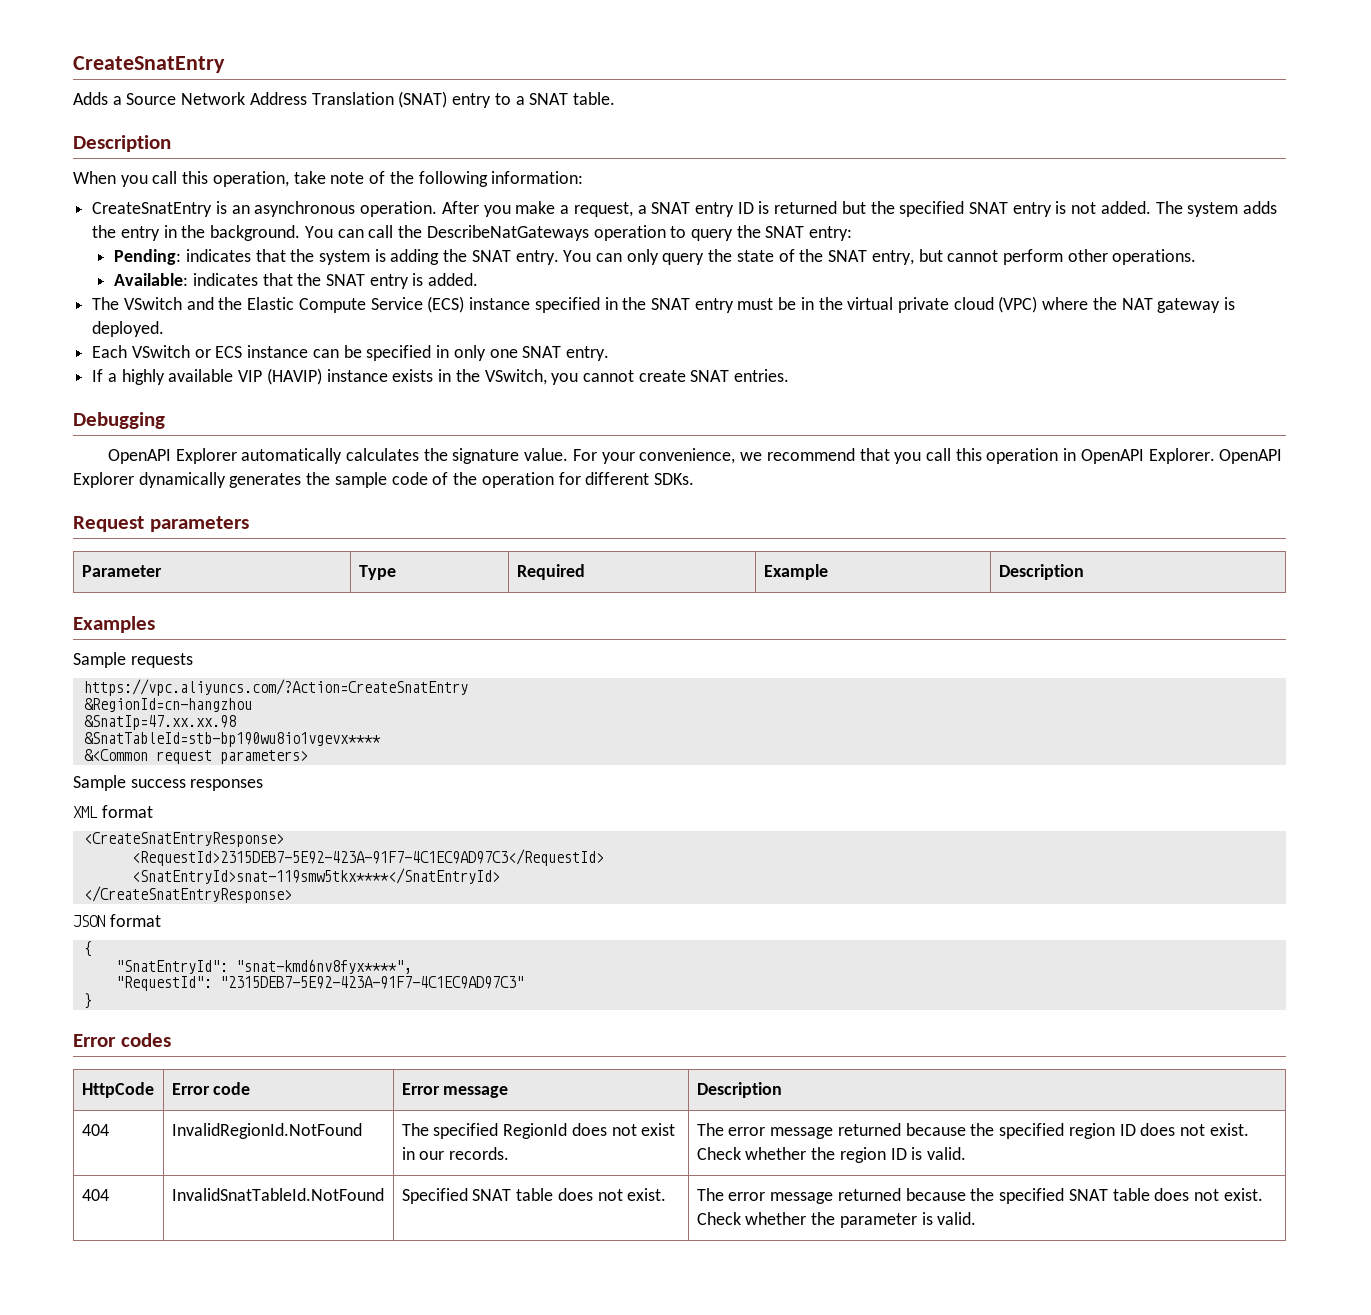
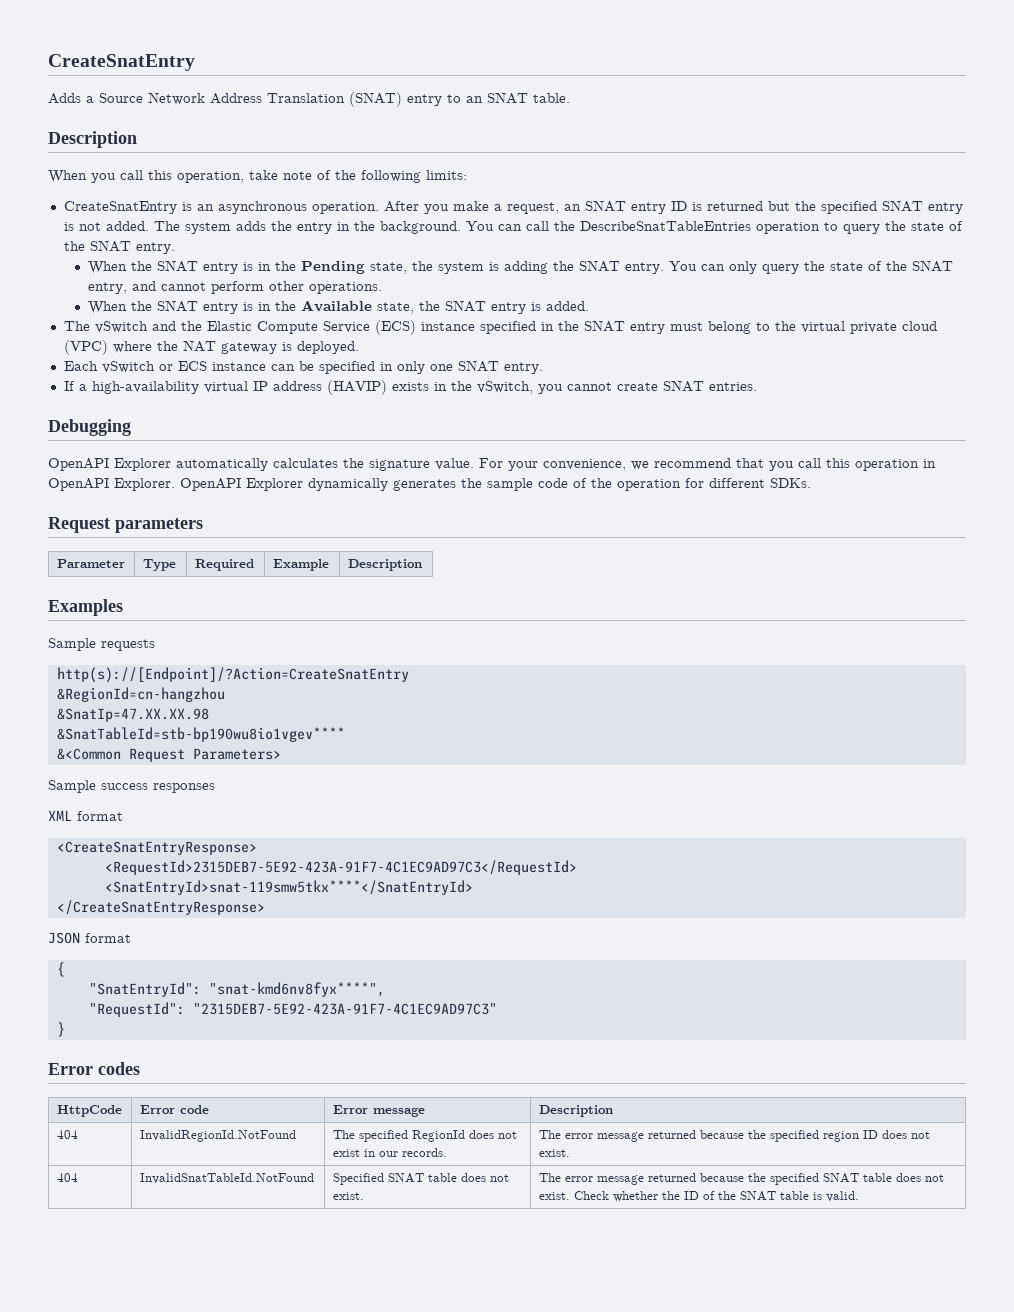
[515,96,525,105] a -> [466,96,483,103] an
[491,171,584,184] information: -> [426,170,467,180] limits:
[637,205,647,214] a -> [563,204,581,211] an
[426,225,589,241] DescribeNatGateways -> [579,221,751,231] DescribeSnatTableEntries
[765,226,853,241] [114,249,286,265] SNAT entry: // Pending: indicates that -> [910,221,963,231] [63,240,175,254] [88,260,408,274] state of the SNAT entry. // When the SNAT entry is in the Pending state,
[918,249,943,262] but -> [132,281,157,291] and
[114,273,293,286] Available: indicates that -> [88,300,415,314] When the SNAT entry is in the Available state,
[123,297,182,310] VSwitch -> [94,321,148,333] vSwitch
[778,297,814,310] be in -> [707,321,770,334] belong to
[131,345,190,358] VSwitch -> [101,361,155,373] vSwitch
[121,368,388,385] highly available VIP (HAVIP) instance -> [91,380,387,395] high-availability virtual IP address (HAVIP)
[484,369,547,385] VSwitch, -> [476,381,533,394] vSwitch,
[83,679,468,696] https://vpc.aliyuncs.com/?Action=CreateSnatEntry -> [56,667,409,683] http(s)://[Endpoint]/?Action=CreateSnatEntry
[83,715,236,730] [83,732,381,747] &SnatIp=47.xx.xx.98 // &SnatTableId=stb-bp190wu8io1vgevx**** -> [56,708,209,722] [56,727,345,742] &SnatIp=47.XX.XX.98 // &SnatTableId=stb-bp190wu8io1vgev****
[155,750,308,764] request parameters> -> [128,748,281,762] Request Parameters>
[696,1147,967,1163] Check whether the region ID is valid. -> (570, 1153) none
[839,1213,917,1228] parameter -> [683,1191,809,1201] ID of the SNAT table

